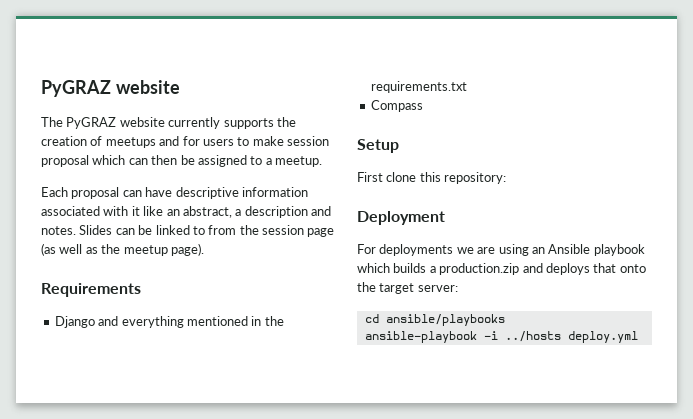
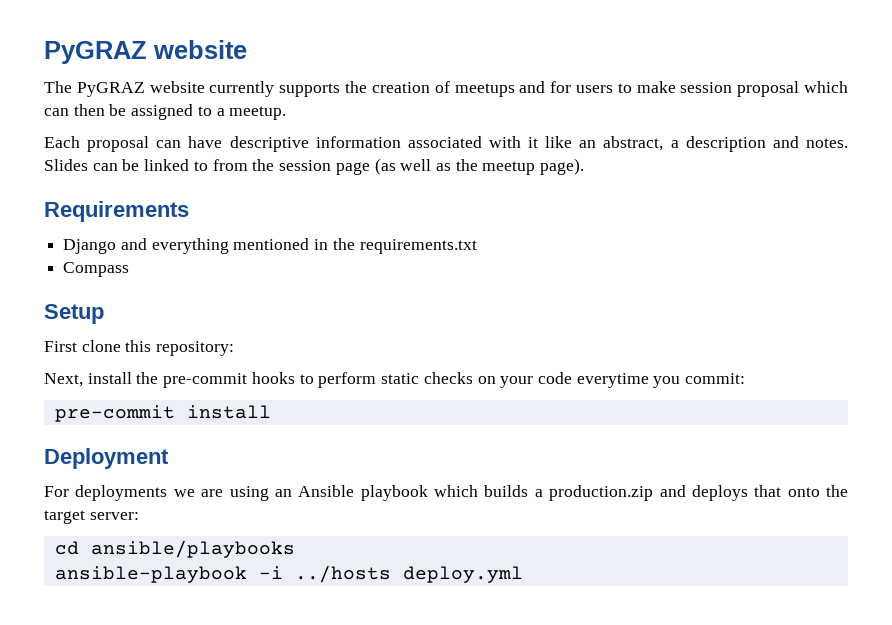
(507, 178) none -> [44,372,746,388] [54,405,271,422] // Next, install the pre-commit hooks to perform static checks on your code everytime you commit: // pre-commit install

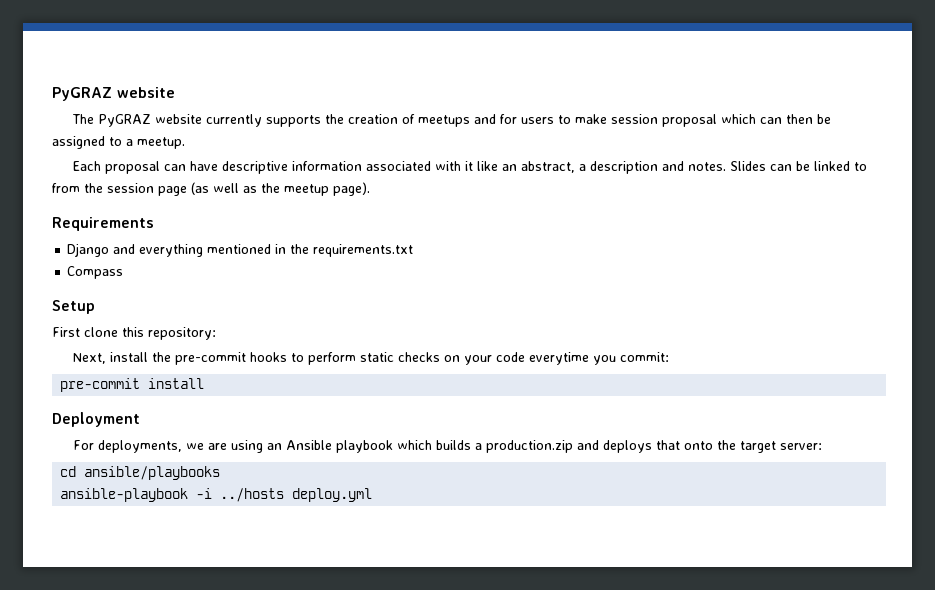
[75,485,168,501] deployments -> [97,440,182,453] deployments,

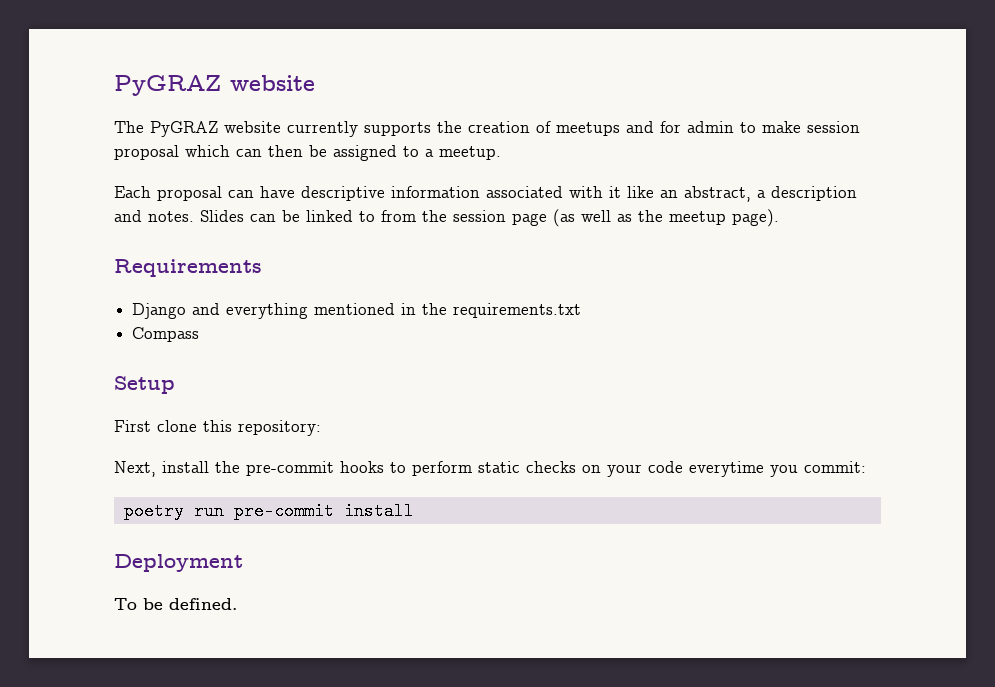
[520,117,554,124] users -> [687,121,734,133] admin
(669, 357) none -> [123,502,224,520] poetry run
[72,440,822,453] [60,466,221,480] [60,488,373,502] For deployments, we are using an Ansible playbook which builds a production.zip and deploys that onto the target server: // cd ansible/playbooks // ansible-playbook -i ../hosts deploy.yml -> [114,598,237,610] To be defined.

